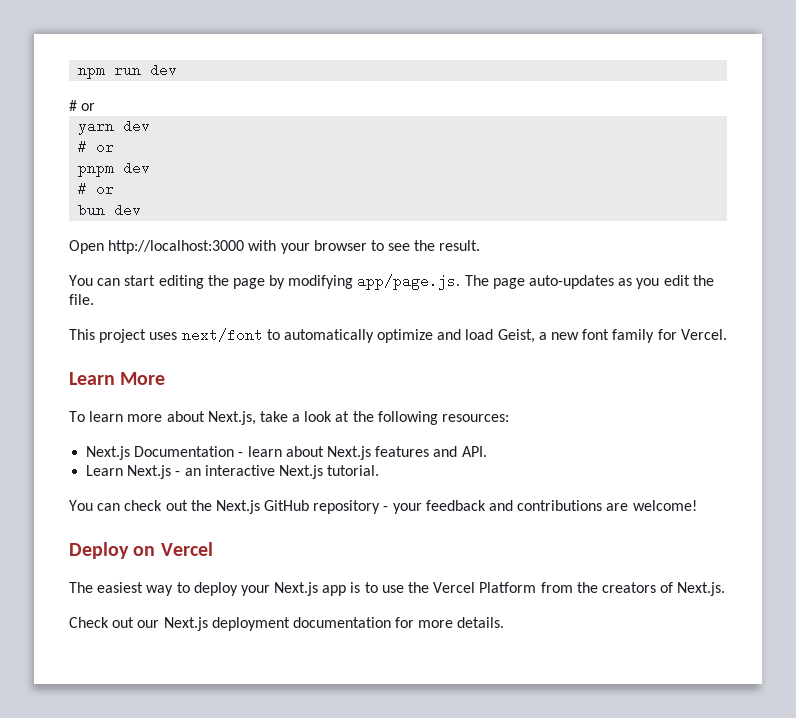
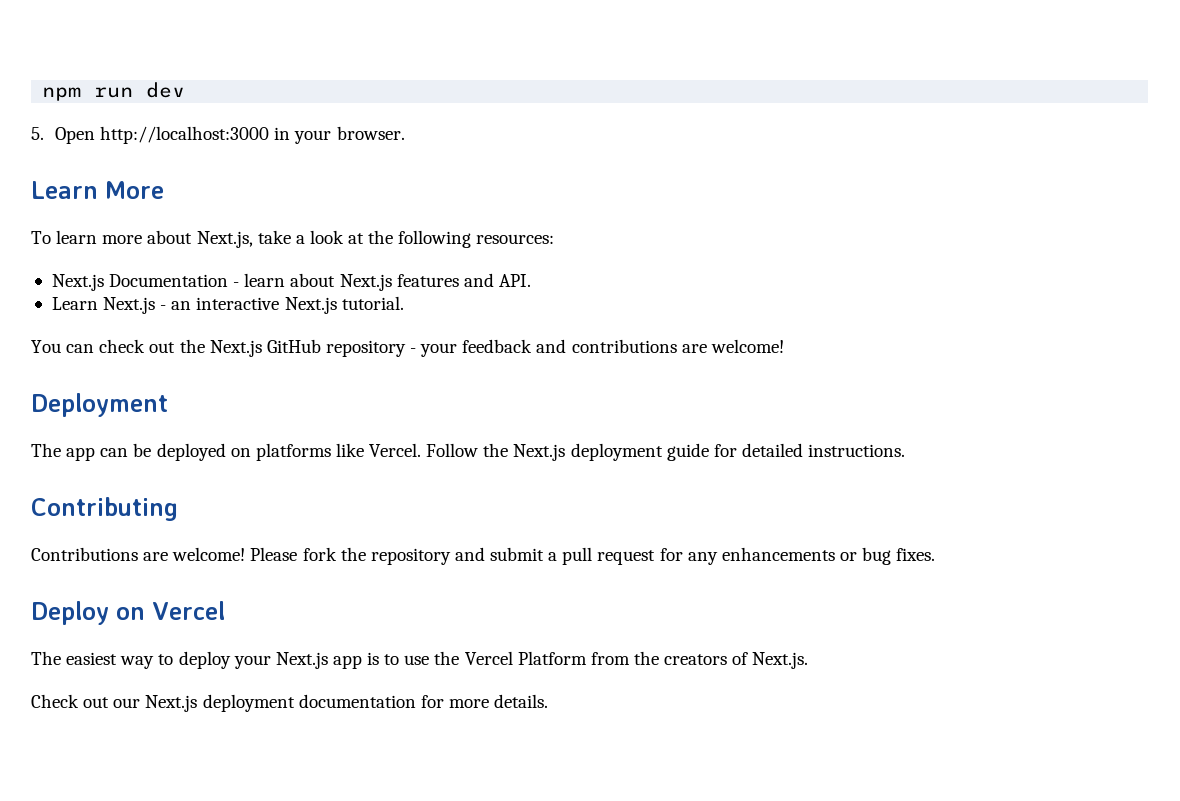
[69,100,96,111] [78,119,151,135] [78,140,115,154] [78,161,151,177] [78,182,115,196] [78,203,142,217] [69,240,481,254] [69,274,714,290] [69,294,94,305] [69,328,727,343] # or // yarn dev // # or // pnpm dev // # or // bun dev // Open http://localhost:3000 with your browser to see the result. // You can start editing the page by modifying app/page.js. The page auto-updates as you edit the file. // This project uses next/font to automatically optimize and load Geist, a new font family for Vercel. -> [31,126,405,144] 5. Open http://localhost:3000 in your browser.
(697, 505) none -> [31,393,168,417] [31,443,906,461] [31,497,178,521] [31,547,936,565] // Deployment // The app can be deployed on platforms like Vercel. Follow the Next.js deployment guide for detailed instructions. // Contributing // Contributions are welcome! Please fork the repository and submit a pull request for any enhancements or bug fixes.

